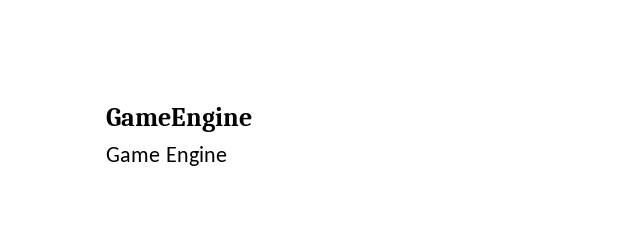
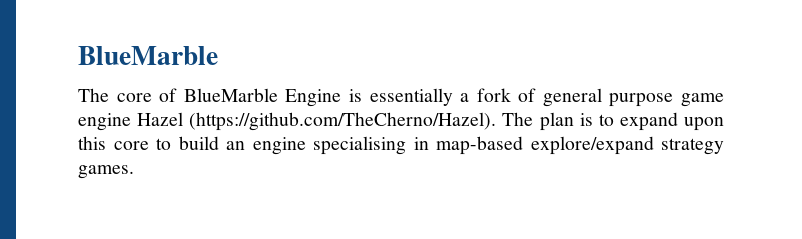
[106,107,252,132] [106,146,227,166] GameEngine // Game Engine -> [78,46,218,65] [78,88,724,107] [78,112,724,131] [78,136,724,155] [78,165,134,179] BlueMarble // The core of BlueMarble Engine is essentially a fork of general purpose game engine Hazel (https://github.com/TheCherno/Hazel). The plan is to expand upon this core to build an engine specialising in map-based explore/expand strategy games.

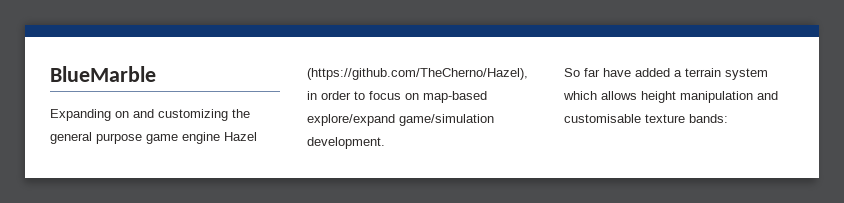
[78,88,537,107] The core of BlueMarble Engine is essentially a fork of -> [50,109,250,121] Expanding on and customizing the
[189,112,724,131] [78,136,724,155] [78,165,134,179] (https://github.com/TheCherno/Hazel). The plan is to expand upon this core to build an engine specialising in map-based explore/expand strategy games. -> [307,68,528,80] [307,91,487,103] [307,114,494,126] [307,137,385,149] [564,68,768,80] [563,91,778,103] [564,114,728,123] (https://github.com/TheCherno/Hazel), in order to focus on map-based explore/expand game/simulation development. // So far have added a terrain system which allows height manipulation and customisable texture bands:

